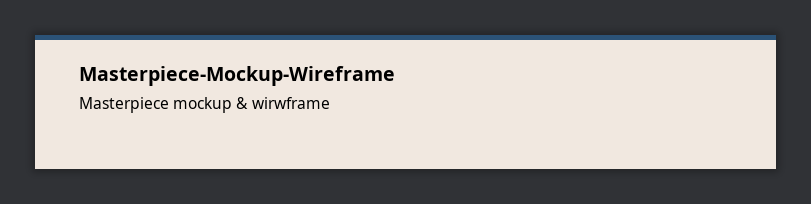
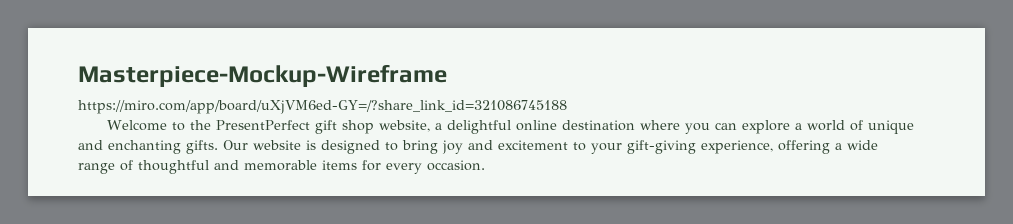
[79,97,330,113] Masterpiece mockup & wirwframe -> [78,100,567,114] [106,120,914,134] [78,140,878,154] [78,160,485,174] https://miro.com/app/board/uXjVM6ed-GY=/?share_link_id=321086745188 // Welcome to the PresentPerfect gift shop website, a delightful online destination where you can explore a world of unique and enchanting gifts. Our website is designed to bring joy and excitement to your gift-giving experience, offering a wide range of thoughtful and memorable items for every occasion.

